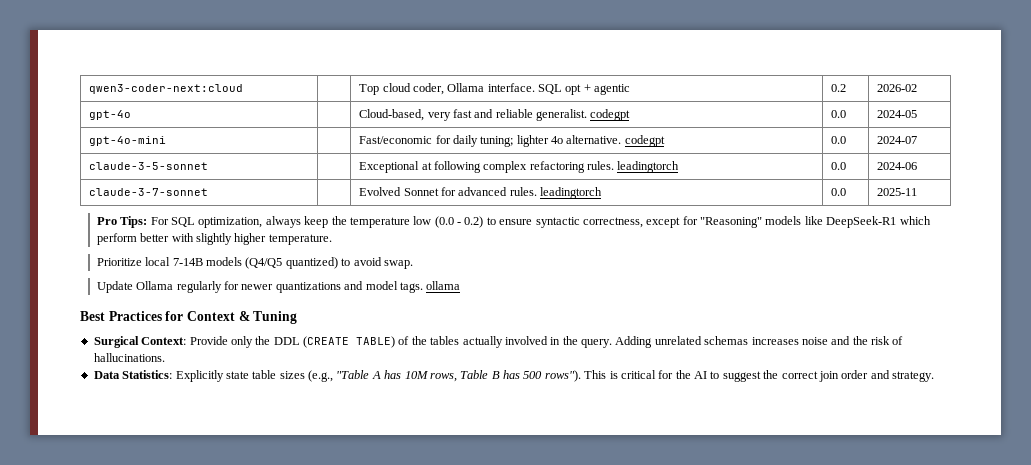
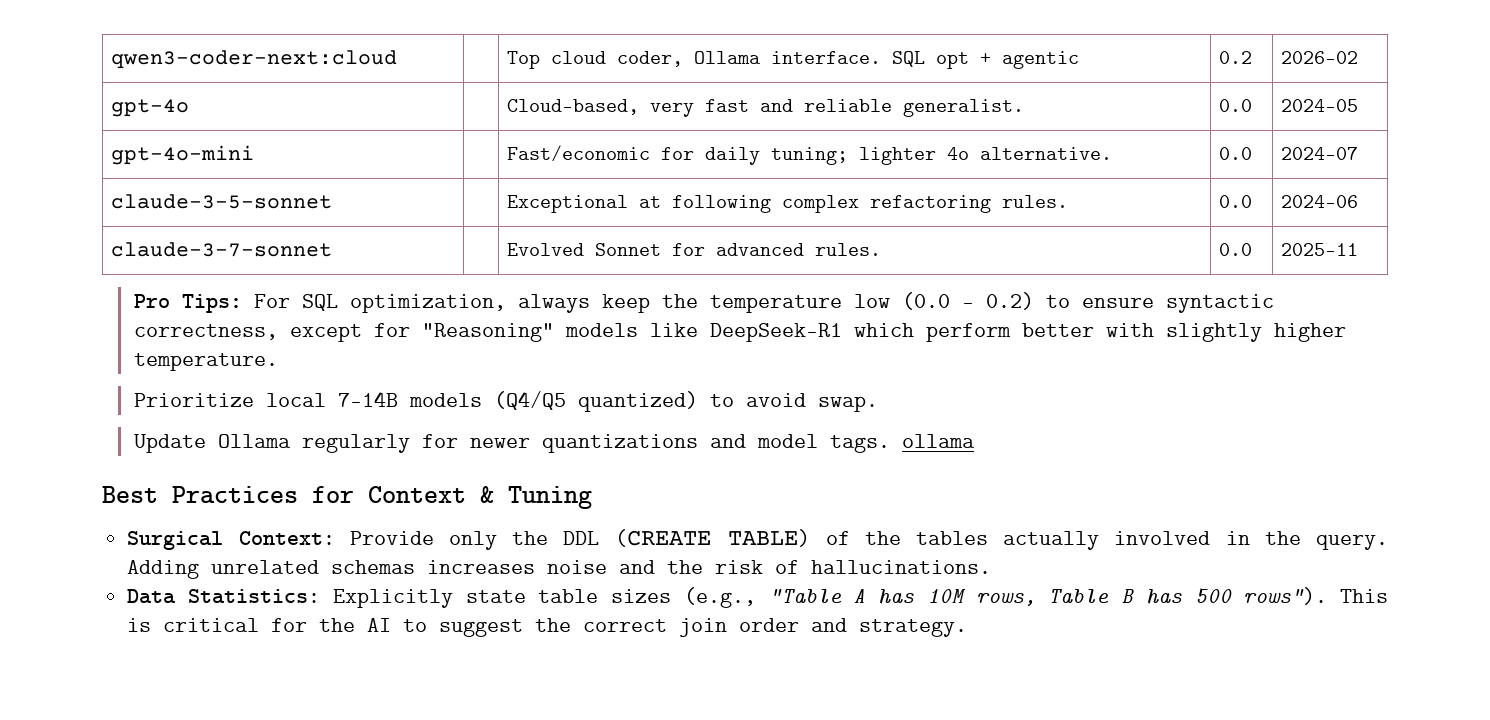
[590,109,631,121] codegpt -> (1025, 108) none
[624,135,665,147] codegpt -> (1113, 153) none
[617,161,680,173] leadingtorch -> (1069, 201) none
[540,187,603,199] leadingtorch -> (882, 249) none

